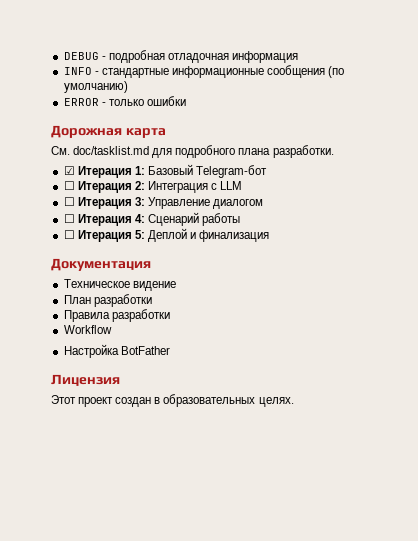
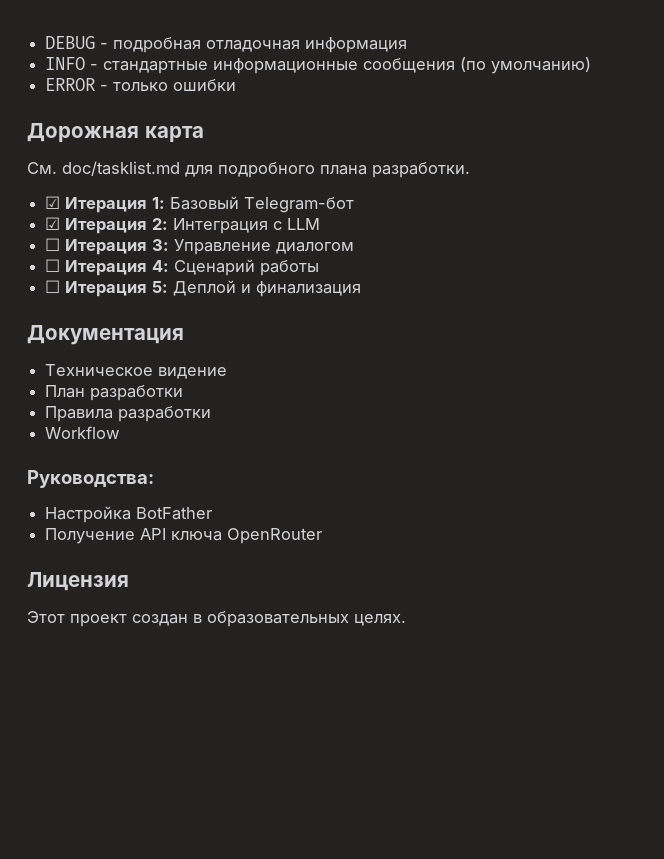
[63,181,75,190] ☐ -> [45,217,61,230] ☑
(112, 329) none -> [27,470,154,488] // Руководства:
(170, 350) none -> [45,528,323,544] // Получение API ключа OpenRouter

